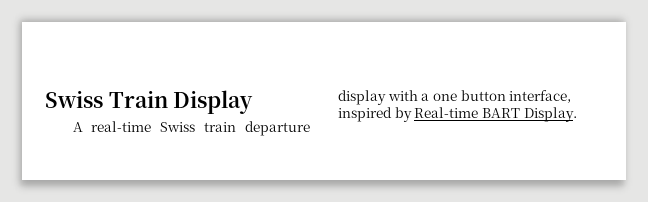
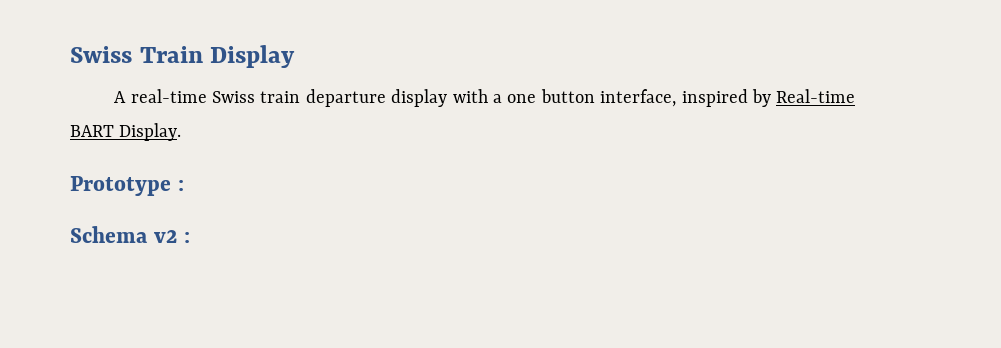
(577, 114) none -> [70,176,184,196] [70,226,190,243] // Prototype : // Schema v2 :

